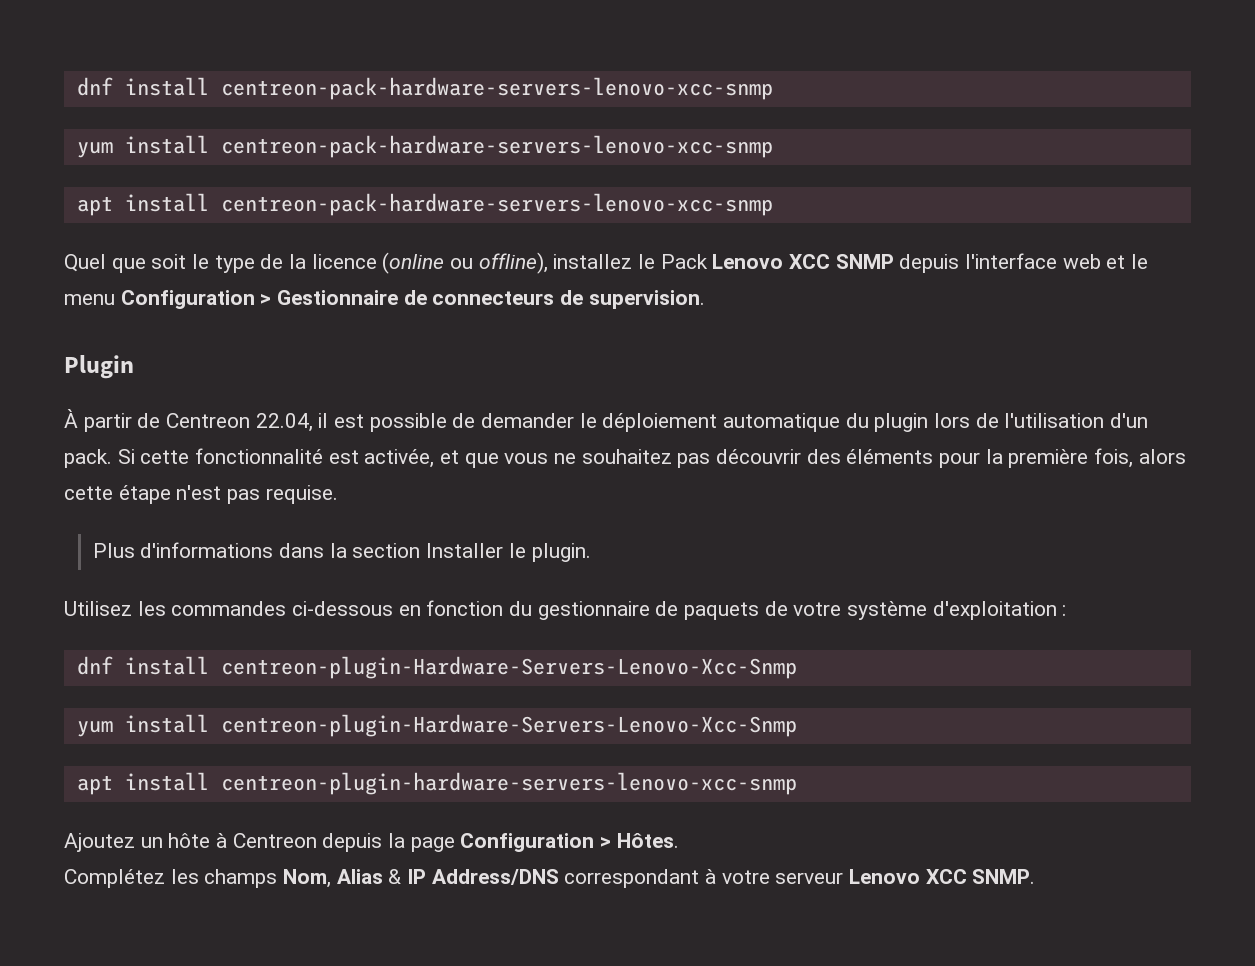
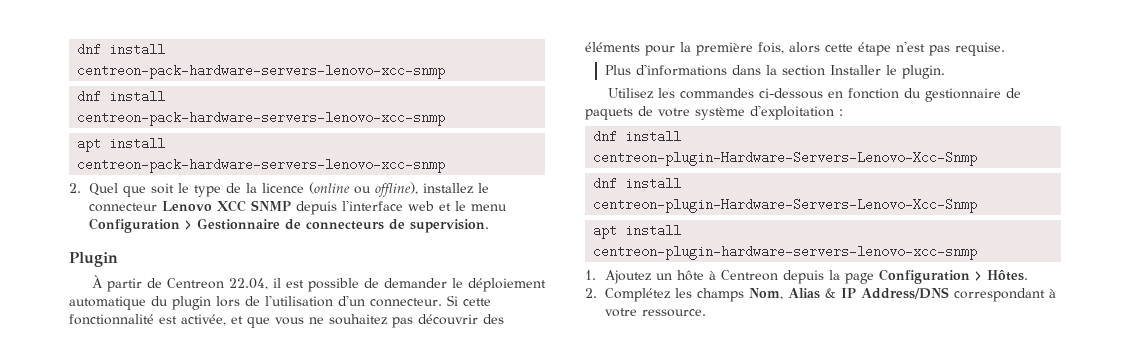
[76,77,773,100] [76,142,113,158] dnf install centreon-pack-hardware-servers-lenovo-xcc-snmp // yum -> [77,43,166,56] [77,64,446,79] [77,90,102,103] dnf install centreon-pack-hardware-servers-lenovo-xcc-snmp // dnf
(773, 204) none -> [69,183,81,193] 2.
[660,254,708,269] Pack -> [89,203,158,212] connecteur
[64,449,112,468] pack. -> [370,298,442,307] connecteur.
[76,721,113,737] yum -> [593,177,618,190] dnf
(797, 783) none -> [585,270,596,280] 1.
(679, 840) none -> [585,288,597,298] 2.
[775,869,1036,884] serveur Lenovo XCC SNMP. -> [642,309,707,317] ressource.

